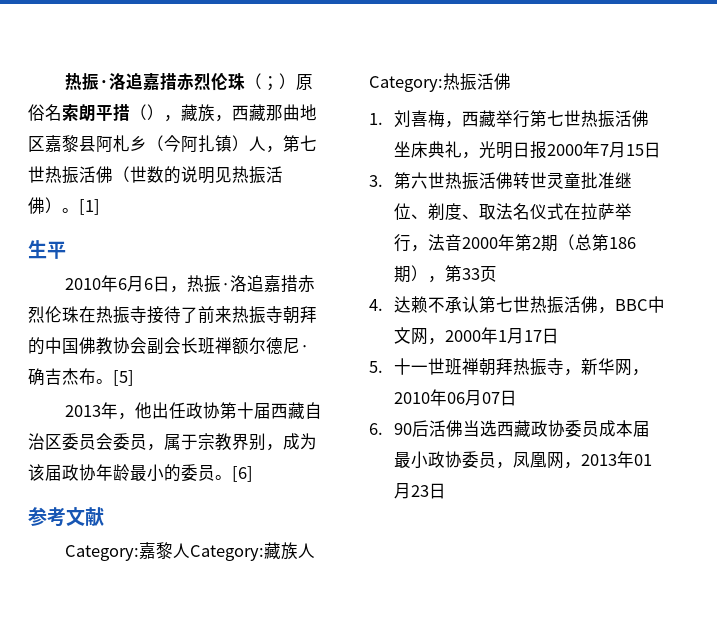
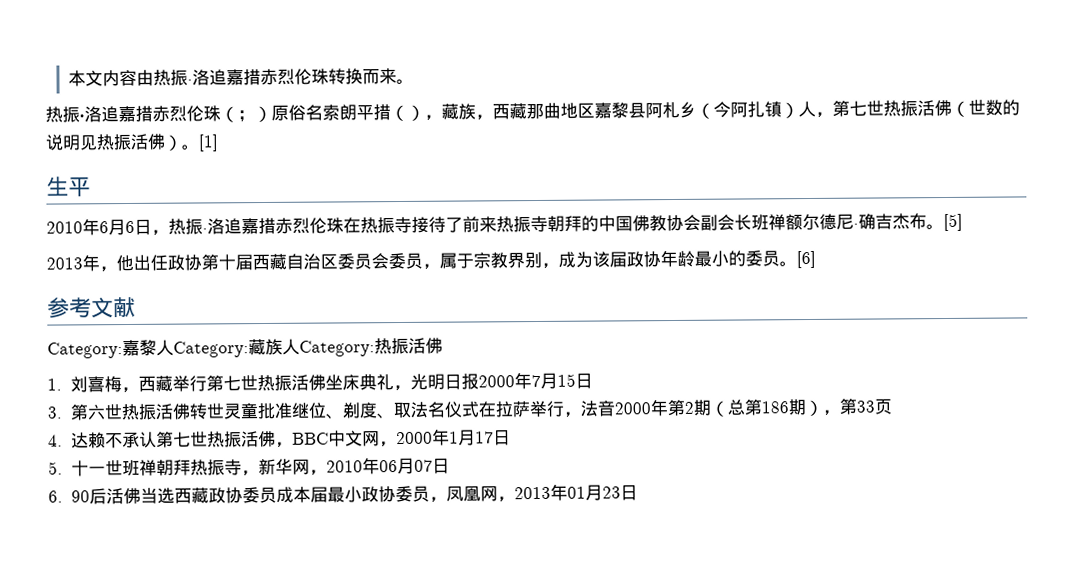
(65, 82) none -> [67,68,414,87] 本文内容由热振·洛追嘉措赤烈伦珠转换而来。 //

